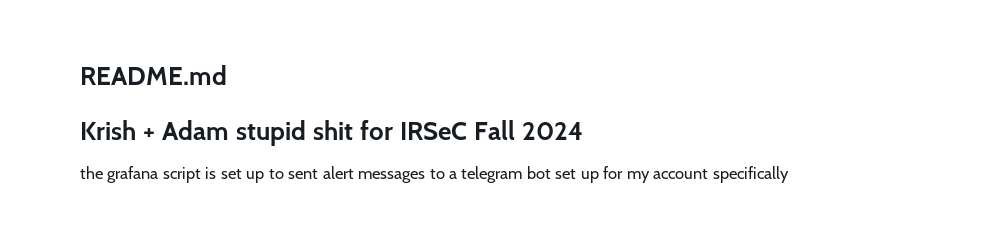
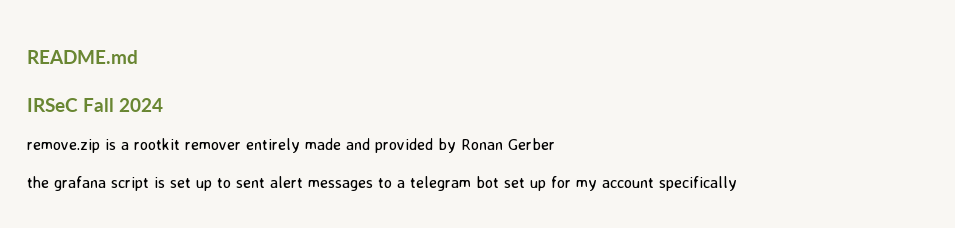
[80,120,584,146] Krish + Adam stupid shit for IRSeC Fall 2024 -> [27,98,164,112] [27,138,555,153] IRSeC Fall 2024 // remove.zip is a rootkit remover entirely made and provided by Ronan Gerber

